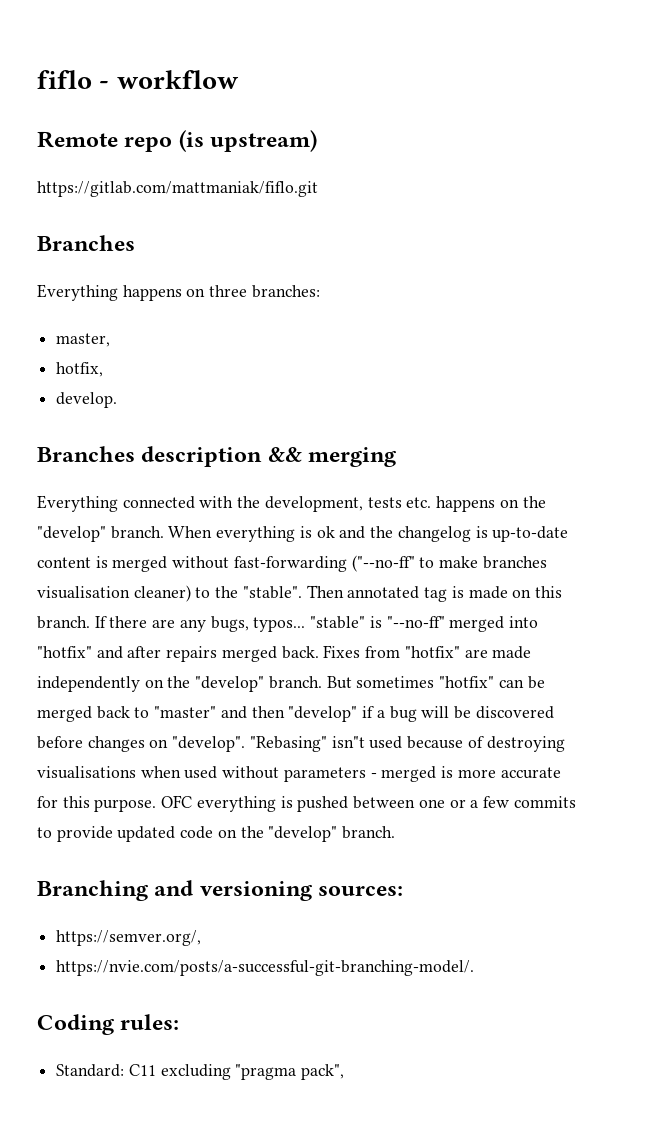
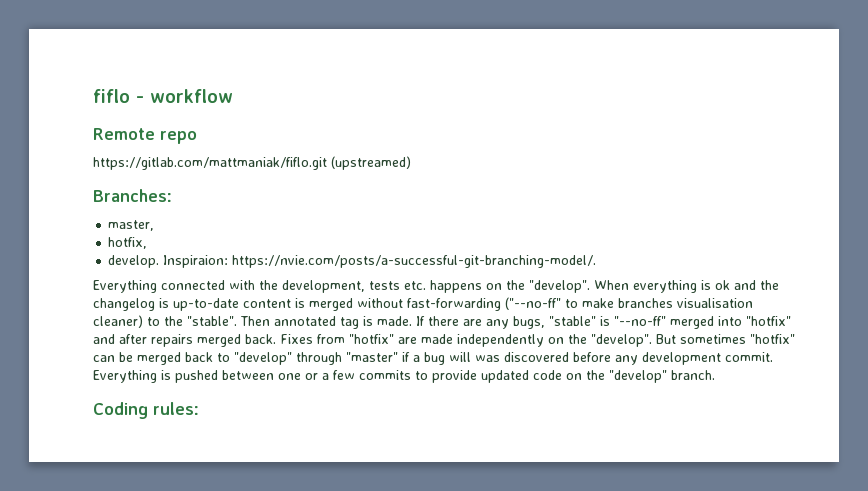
[178,130,318,152] (is upstream) -> (197, 137) none
[37,235,135,251] [37,284,320,301] // Branches // Everything happens on three branches: -> [331,156,411,170] [93,189,172,202] (upstreamed) // Branches:
[37,446,397,467] // Branches description && merging -> [163,255,597,268] Inspiraion: https://nvie.com/posts/a-successful-git-branching-model/.
[37,526,164,542] "develop" branch. -> [529,280,590,293] "develop".
[468,586,562,599] [37,616,90,629] made on this branch. -> [377,316,412,326] made.
[253,617,306,632] typos... -> (545, 322) none
[195,676,322,692] "develop" branch. -> [591,334,652,347] "develop".
[154,706,358,722] "master" and then "develop" -> [234,352,398,365] "develop" through "master"
[453,706,471,719] be -> [475,355,500,362] was
[87,736,565,752] [37,766,561,782] [37,795,276,812] changes on "develop". "Rebasing" isn"t used because of destroying visualisations when used without parameters - merged is more accurate for this purpose. OFC everything -> [615,352,773,365] [93,370,157,383] any development commit. Everything
[37,880,404,901] [56,930,202,946] [56,960,475,976] [37,1014,180,1035] [56,1064,345,1080] Branching and versioning sources: // https://semver.org/, // https://nvie.com/posts/a-successful-git-branching-model/. // Coding rules: // Standard: C11 excluding "pragma pack", -> [93,402,199,419] Coding rules:

